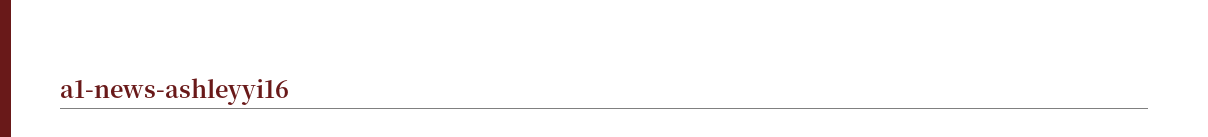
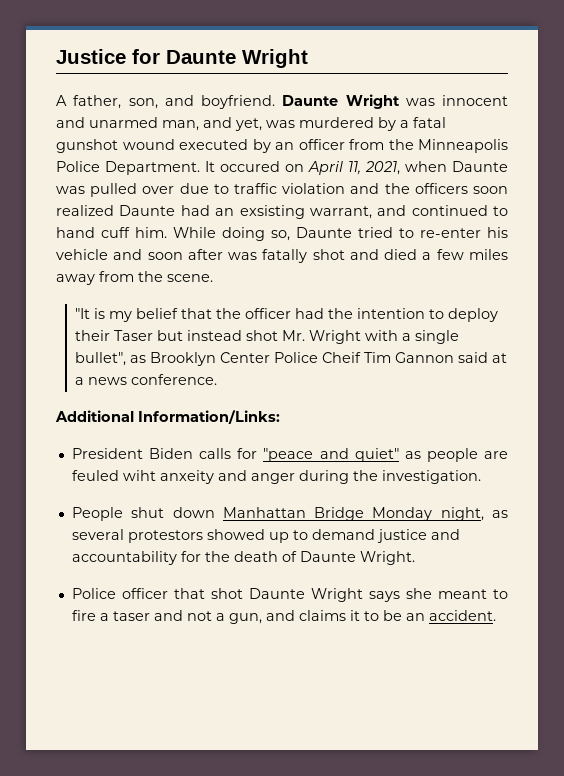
[60,78,289,105] a1-news-ashleyyi16 -> [56,49,308,68] [56,94,508,109] [56,117,446,131] [56,139,508,153] [56,161,508,175] [56,183,508,197] [56,205,508,219] [56,227,508,241] [56,249,508,263] [56,271,213,285] [74,308,498,322] [74,330,459,344] [74,352,507,366] [74,374,217,385] [55,410,280,424] [71,448,509,462] [71,470,481,484] [71,507,508,521] [71,529,460,543] [71,551,415,565] [71,588,508,602] [71,610,496,624] Justice for Daunte Wright // A father, son, and boyfriend. Daunte Wright was innocent and unarmed man, and yet, was murdered by a fatal gunshot wound executed by an officer from the Minneapolis Police Department. It occured on April 11, 2021, when Daunte was pulled over due to traffic violation and the officers soon realized Daunte had an exsisting warrant, and continued to hand cuff him. While doing so, Daunte tried to re-enter his vehicle and soon after was fatally shot and died a few miles away from the scene. // "It is my belief that the officer had the intention to deploy their Taser but instead shot Mr. Wright with a single bullet", as Brooklyn Center Police Cheif Tim Gannon said at a news conference. // Additional Information/Links: // President Biden calls for "peace and quiet" as people are feuled wiht anxeity and anger during the investigation. // People shut down Manhattan Bridge Monday night, as several protestors showed up to demand justice and accountability for the death of Daunte Wright. // Police officer that shot Daunte Wright says she meant to fire a taser and not a gun, and claims it to be an accident.

